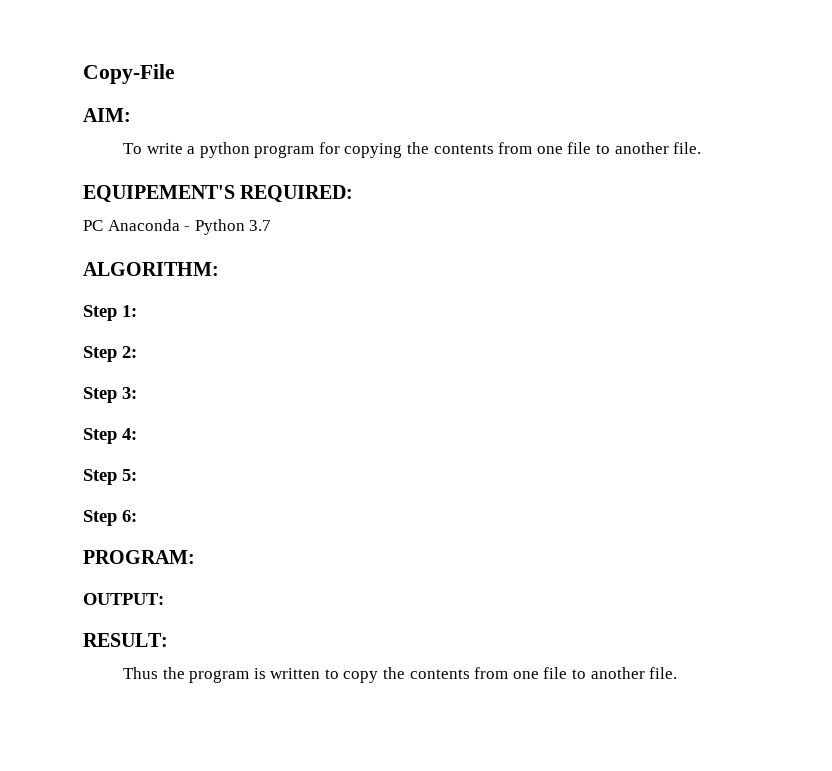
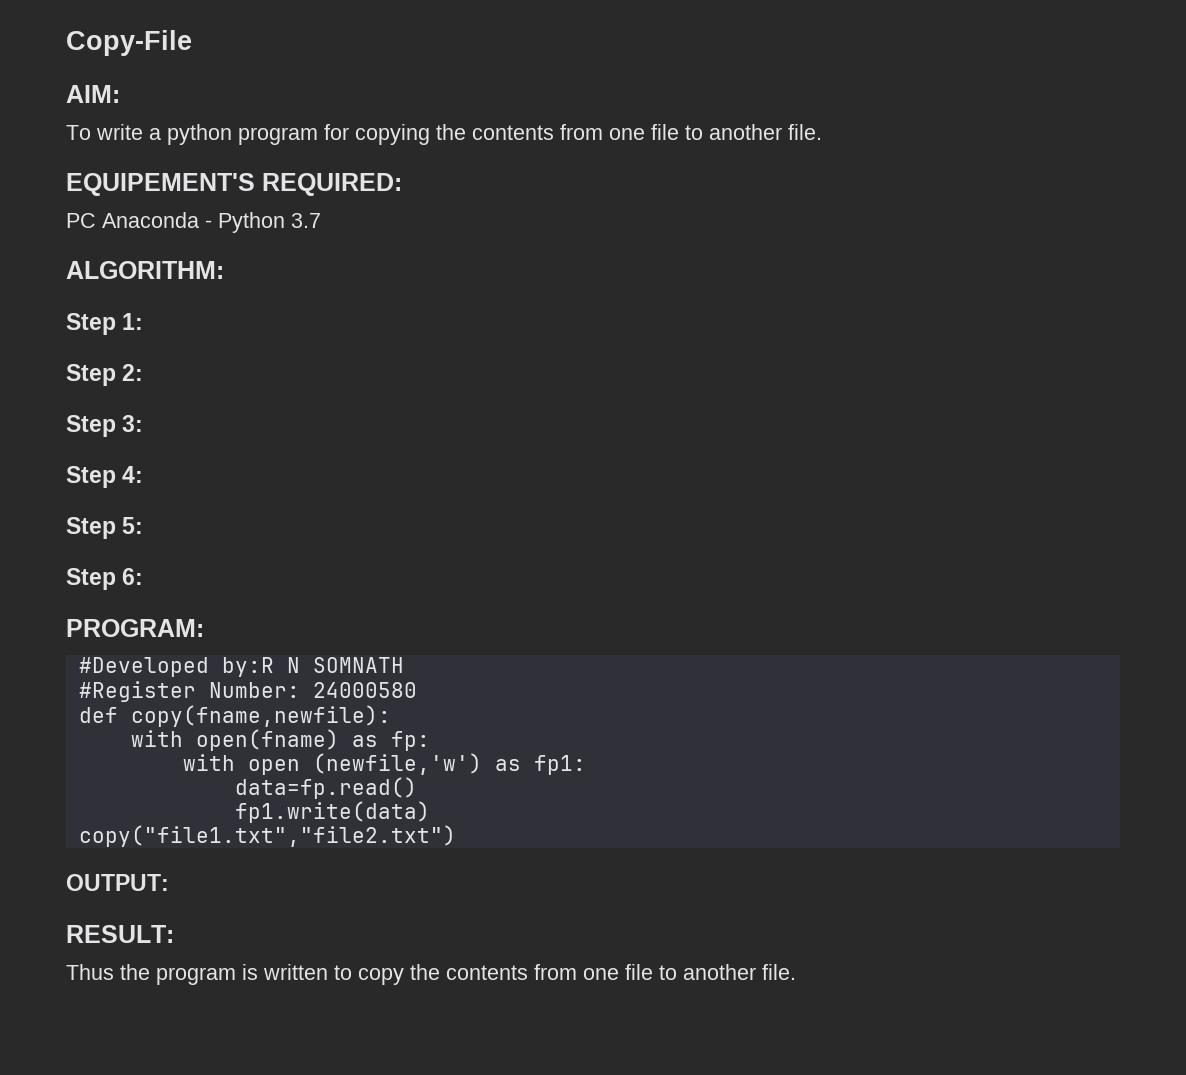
(195, 557) none -> [78,657,404,677] [78,681,417,702] [78,705,391,727] [130,729,430,751] [182,753,586,775] [234,777,417,799] [234,801,430,823] [78,825,456,847] // #Developed by:R N SOMNATH // #Register Number: 24000580 // def copy(fname,newfile): // with open(fname) as fp: // with open (newfile,'w') as fp1: // data=fp.read() // fp1.write(data) // copy("file1.txt","file2.txt")

